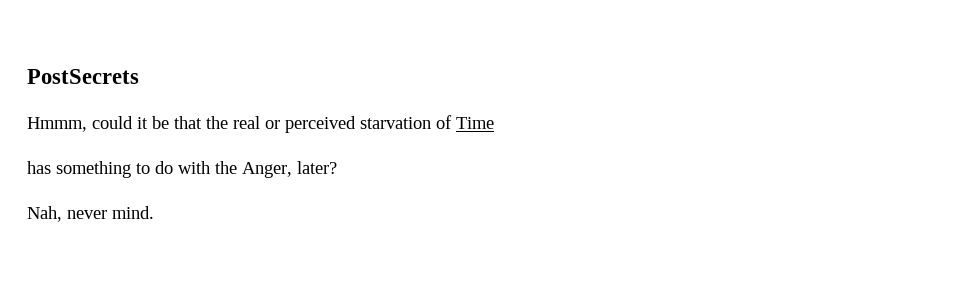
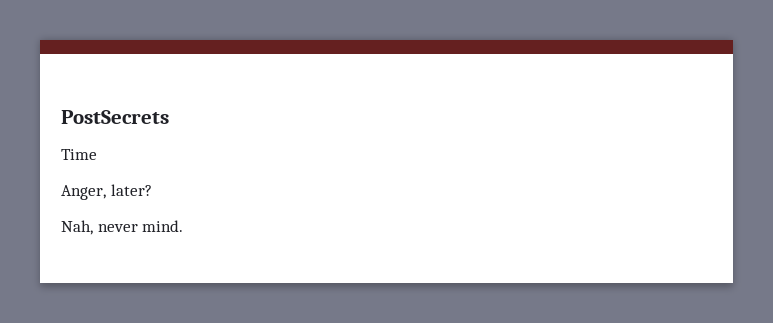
[27,115,494,133] [27,161,237,178] Hmmm, could it be that the real or perceived starvation of Time // has something to do with the -> [61,149,97,160] Time //

